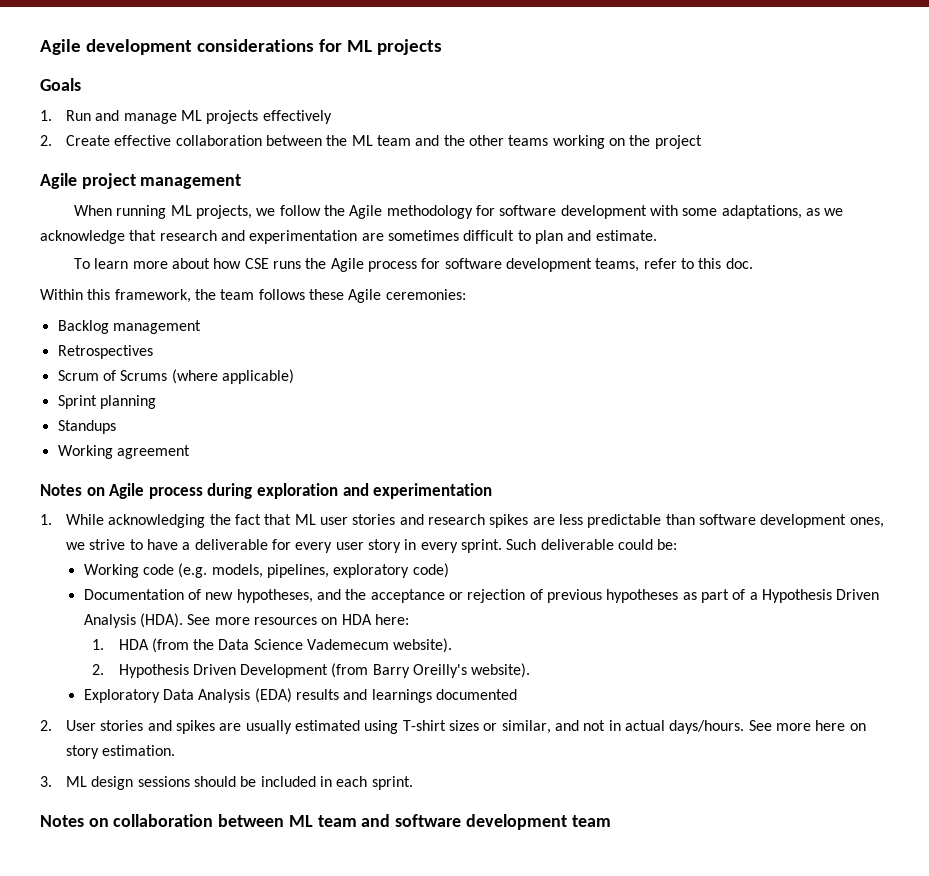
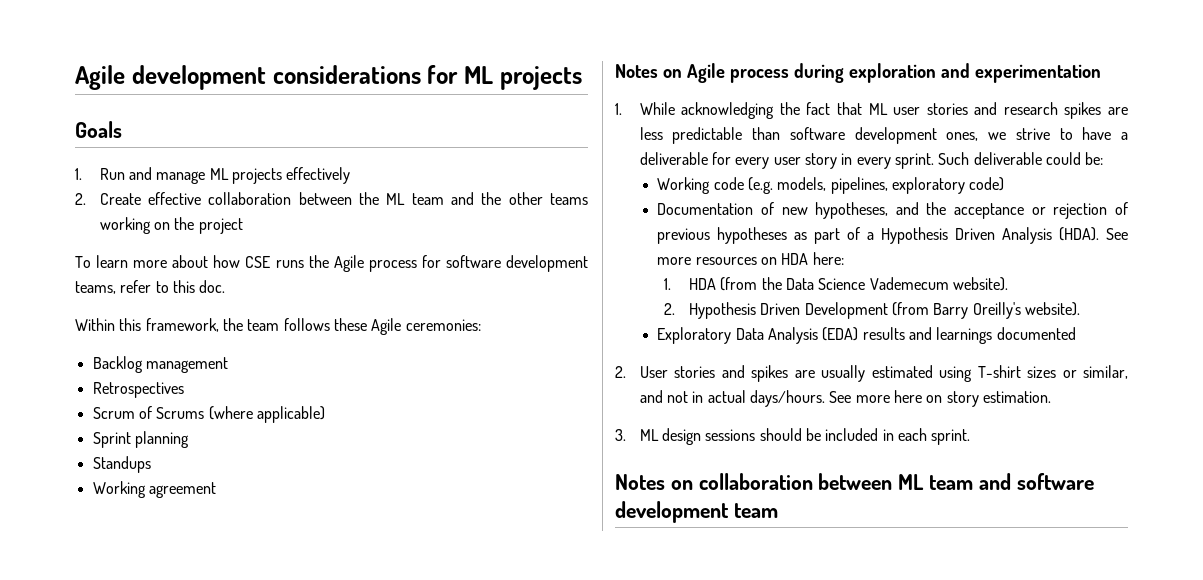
[40,173,242,189] [74,205,844,219] [40,230,657,244] // Agile project management // When running ML projects, we follow the Agile methodology for software development with some adaptations, as we acknowledge that research and experimentation are sometimes difficult to plan and estimate. -> (243, 226) none

